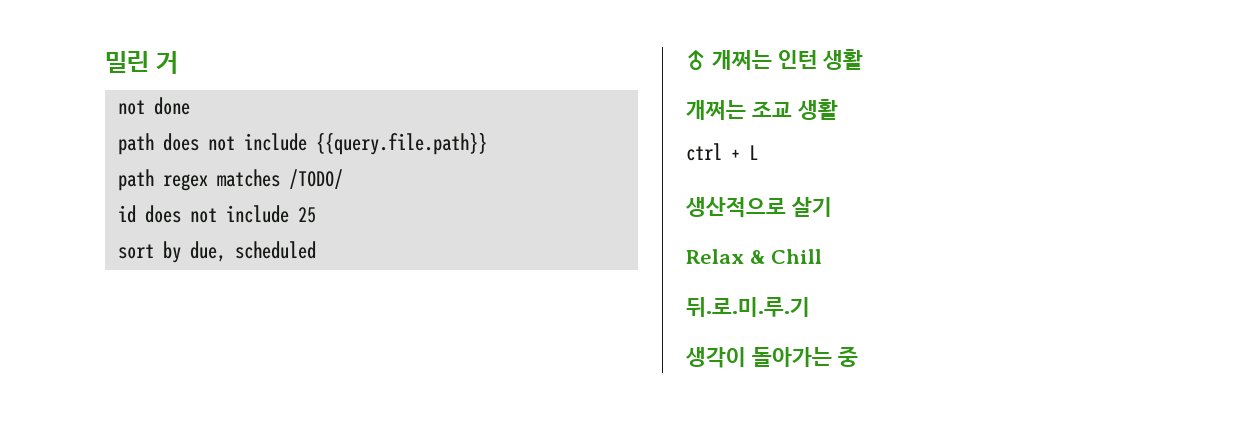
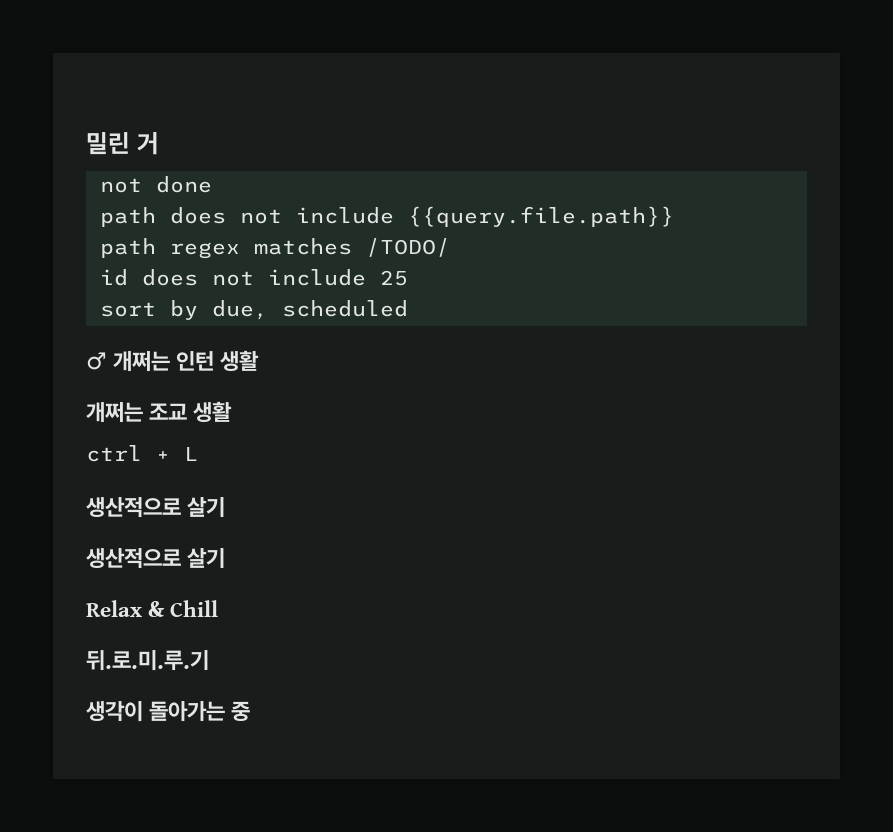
(832, 207) none -> [86,548,226,569] // 생산적으로 살기

